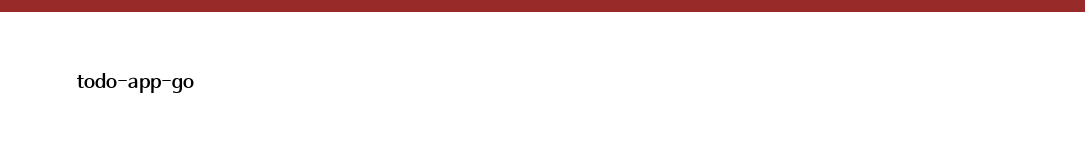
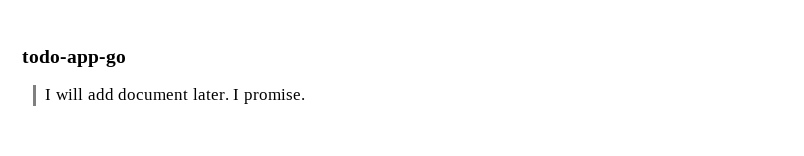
(194, 83) none -> [45,88,305,104] // I will add document later. I promise.

